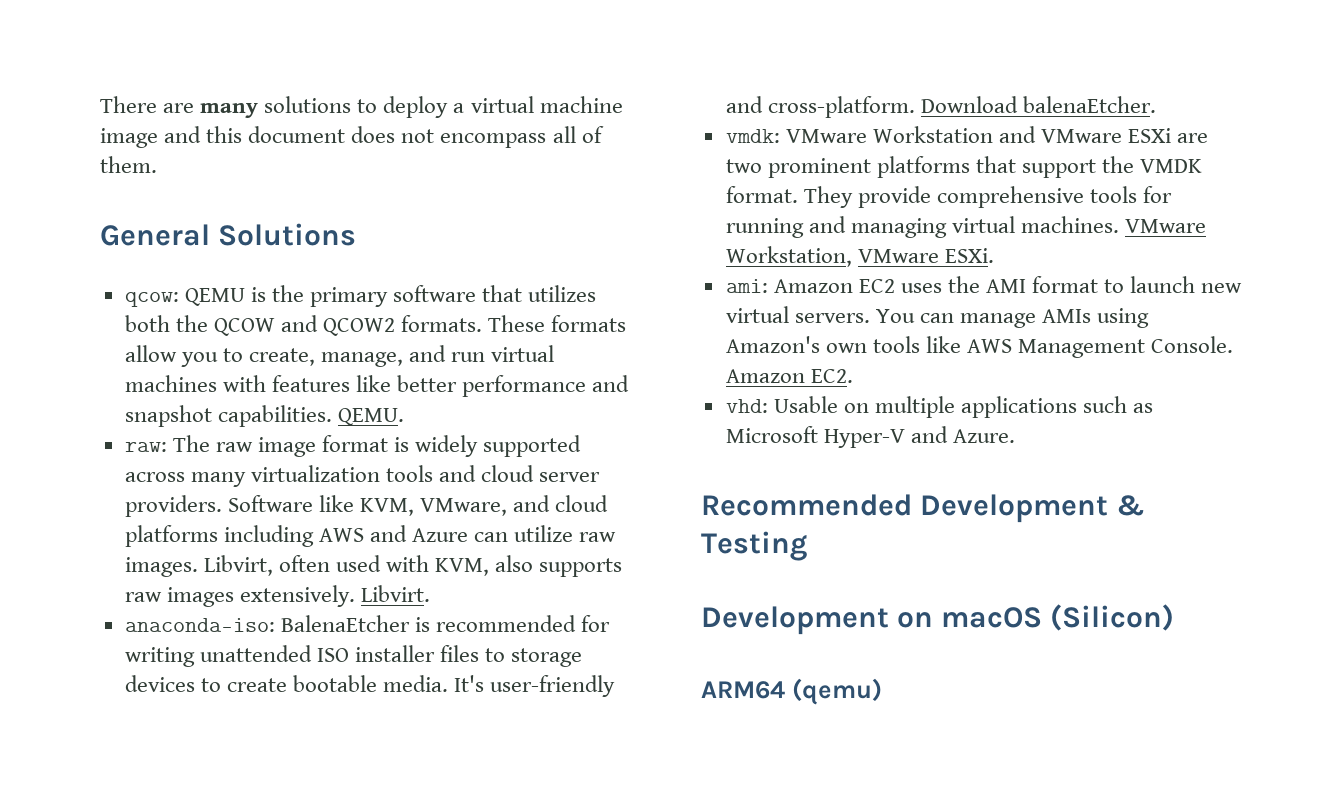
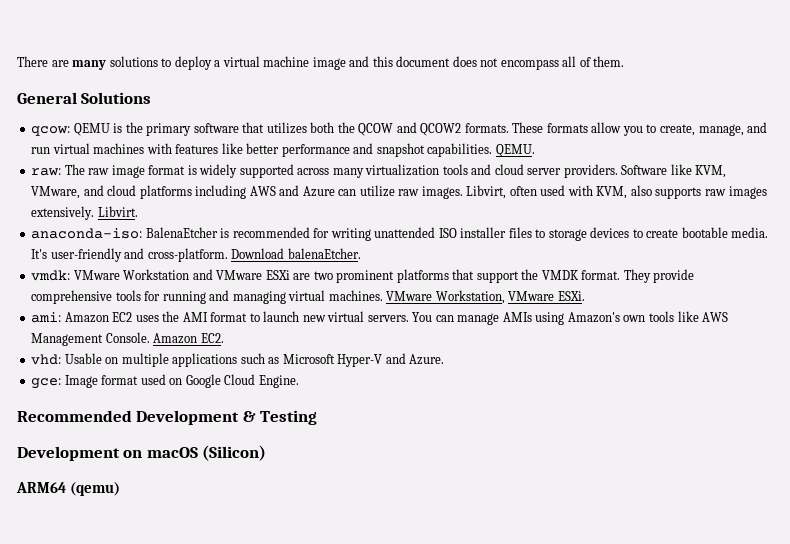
(1015, 436) none -> [31,374,299,389] // gce: Image format used on Google Cloud Engine.

